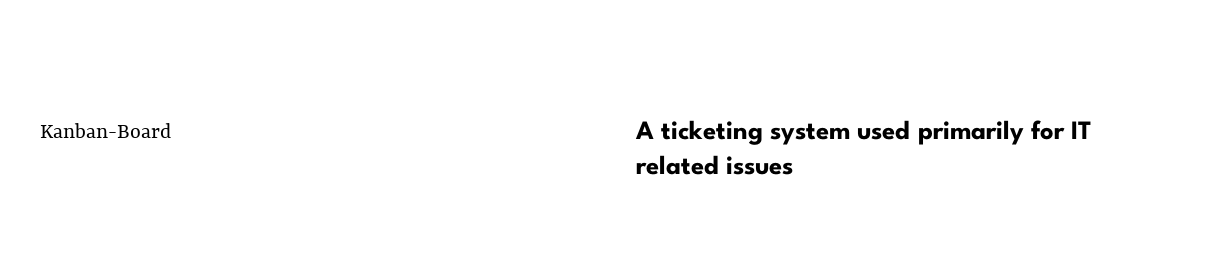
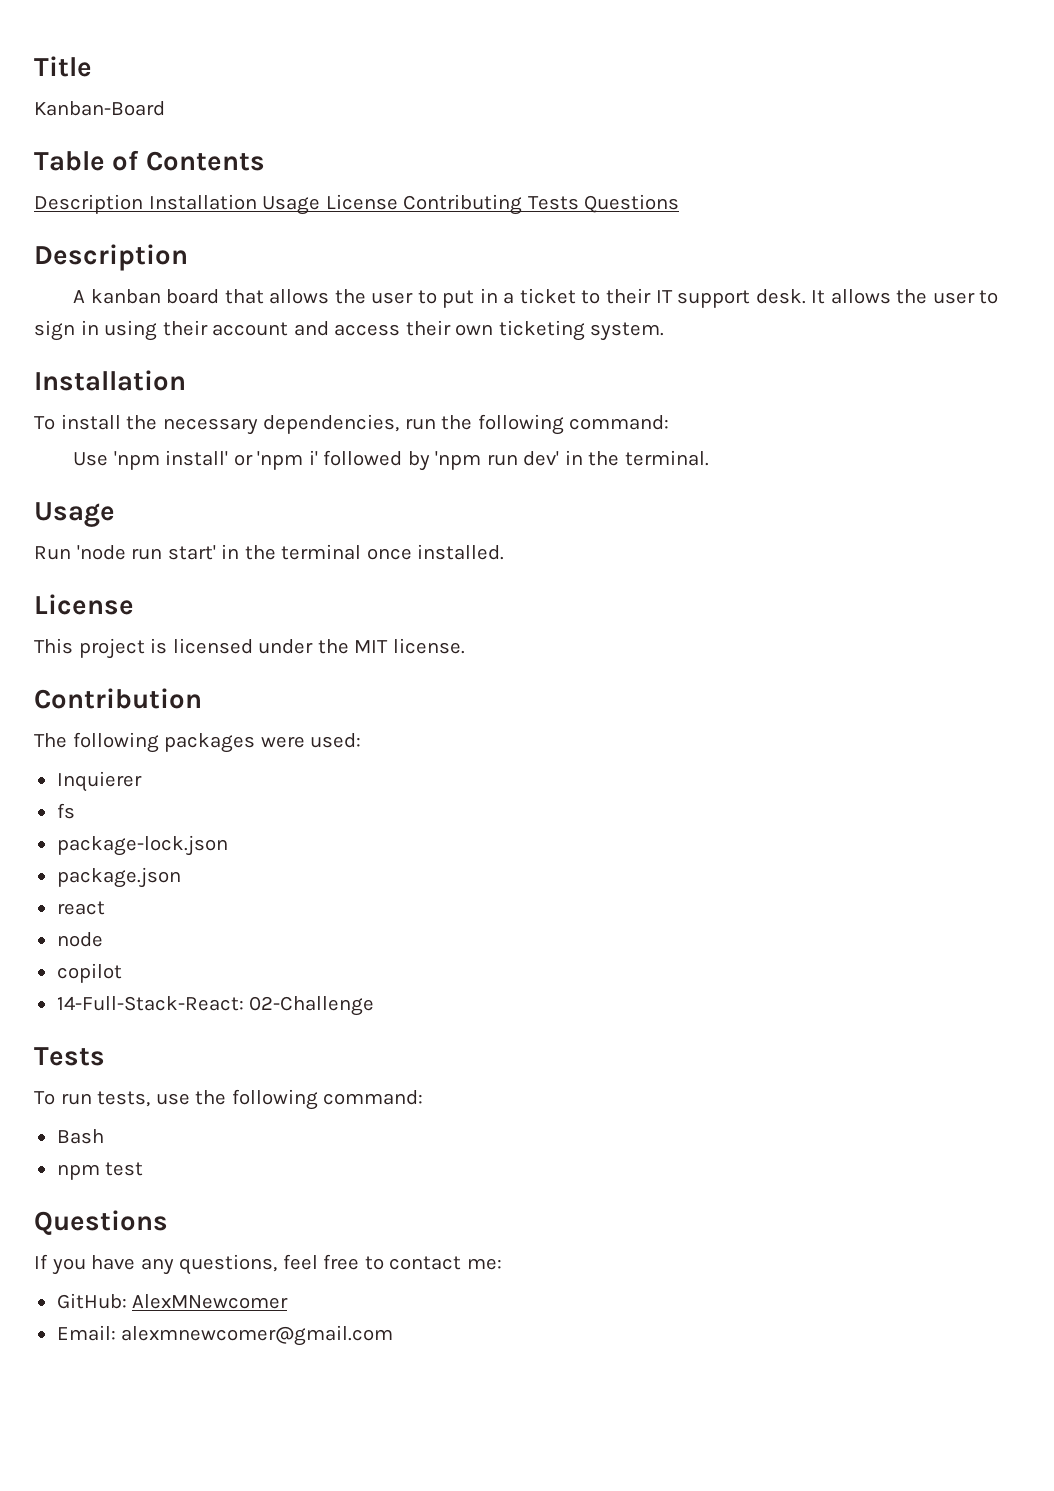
(40, 130) none -> [34,56,92,77] Title //
[635,120,1092,145] [636,155,794,175] A ticketing system used primarily for IT related issues -> [34,150,265,171] [34,194,680,215] [34,244,188,271] [73,288,999,308] [34,320,665,341] [34,370,186,391] [34,414,670,435] [73,450,710,471] [34,502,115,527] [34,544,505,560] [34,594,134,615] [34,638,465,659] [34,688,202,709] [34,732,362,753] [56,771,142,792] [56,803,75,819] [56,835,228,856] [56,867,181,888] [56,901,105,915] [56,932,103,947] [56,963,122,983] [56,996,375,1016] [34,1047,105,1066] [34,1089,424,1110] [56,1129,104,1144] [56,1162,144,1180] [34,1210,168,1235] [34,1254,502,1275] [56,1293,289,1309] [56,1325,394,1346] Table of Contents // Description Installation Usage License Contributing Tests Questions // Description // A kanban board that allows the user to put in a ticket to their IT support desk. It allows the user to sign in using their account and access their own ticketing system. // Installation // To install the necessary dependencies, run the following command: // Use 'npm install' or 'npm i' followed by 'npm run dev' in the terminal. // Usage // Run 'node run start' in the terminal once installed. // License // This project is licensed under the MIT license. // Contribution // The following packages were used: // Inquierer // fs // package-lock.json // package.json // react // node // copilot // 14-Full-Stack-React: 02-Challenge // Tests // To run tests, use the following command: // Bash // npm test // Questions // If you have any questions, feel free to contact me: // GitHub: AlexMNewcomer // Email: alexmnewcomer@gmail.com

